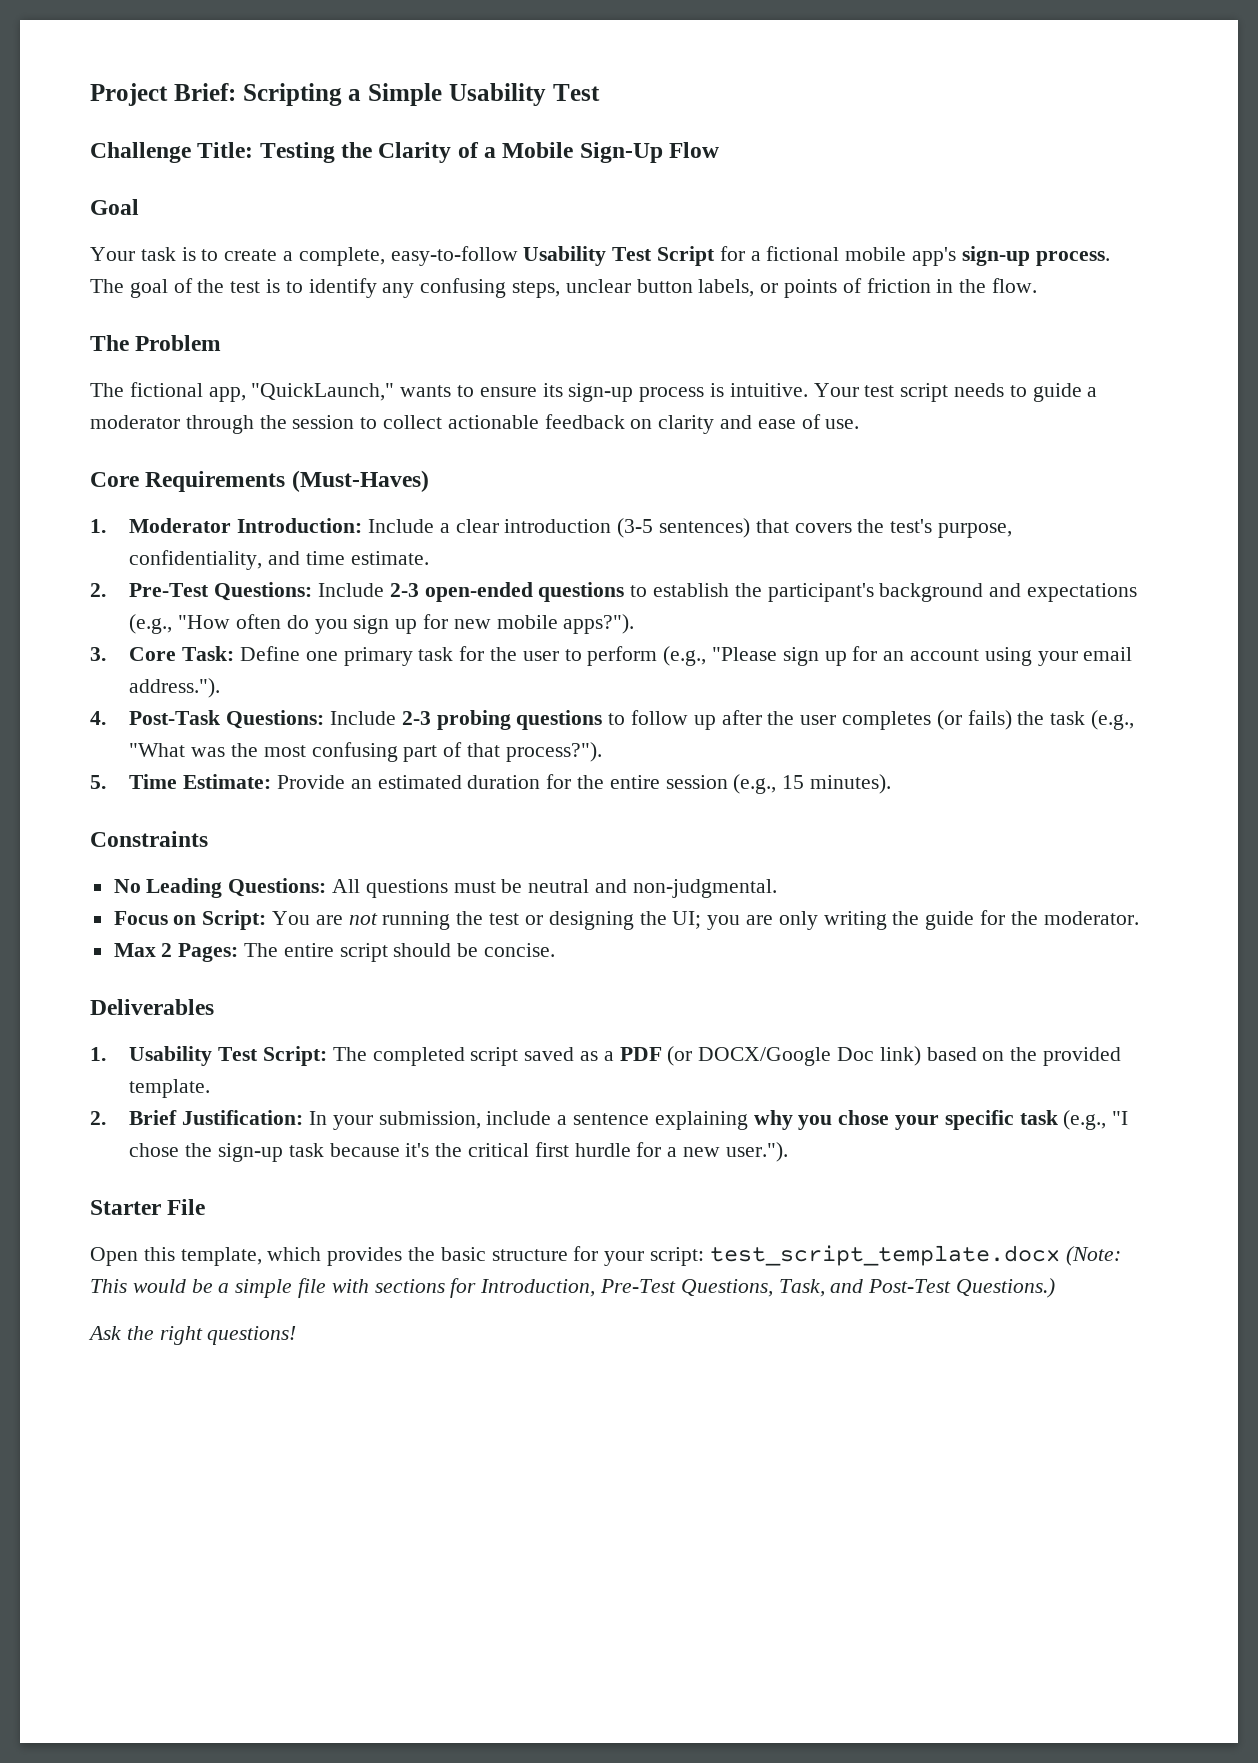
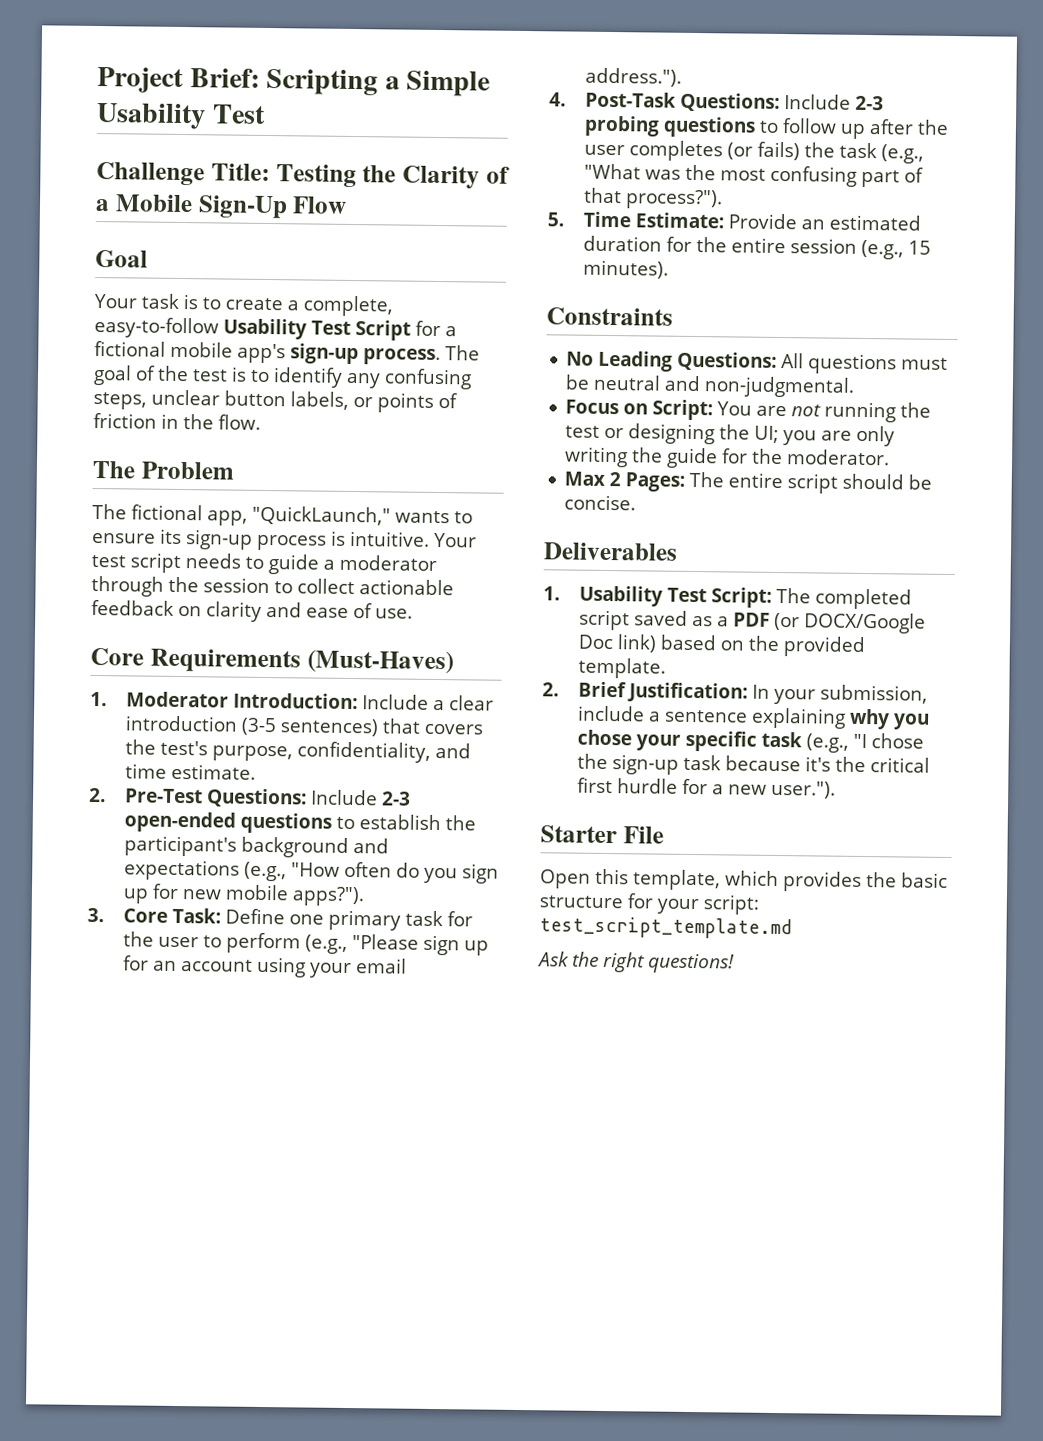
[709,1245,1121,1266] [90,1278,1056,1298] test_script_template.docx (Note: This would be a simple file with sections for Introduction, Pre-Test Questions, Task, and Post-Test Questions.) -> [539,916,792,940] test_script_template.md

